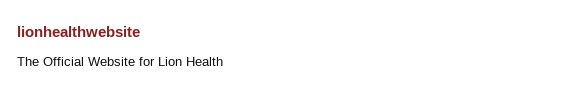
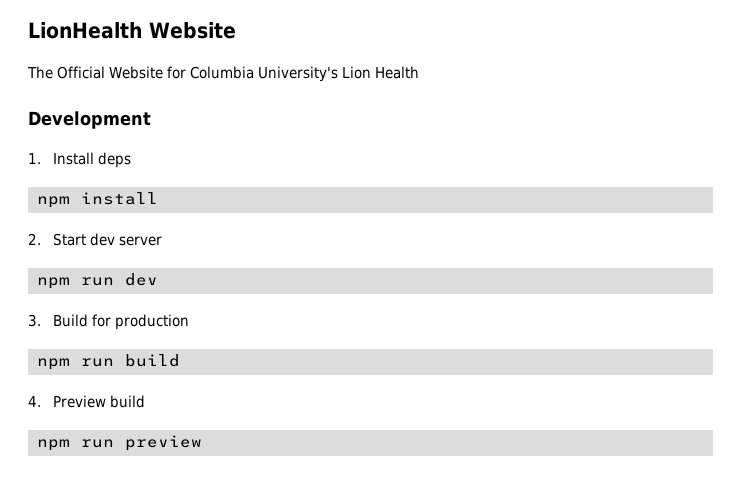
[17,26,140,37] lionhealthwebsite -> [28,22,236,39] LionHealth Website
(155, 61) none -> [190,66,338,82] Columbia University's
(223, 61) none -> [28,111,151,129] [28,152,132,168] [36,192,158,208] [28,233,163,246] [36,273,158,289] [28,314,190,330] [36,354,180,370] [28,395,146,408] [36,435,202,451] // Development // 1. Install deps // npm install // 2. Start dev server // npm run dev // 3. Build for production // npm run build // 4. Preview build // npm run preview

